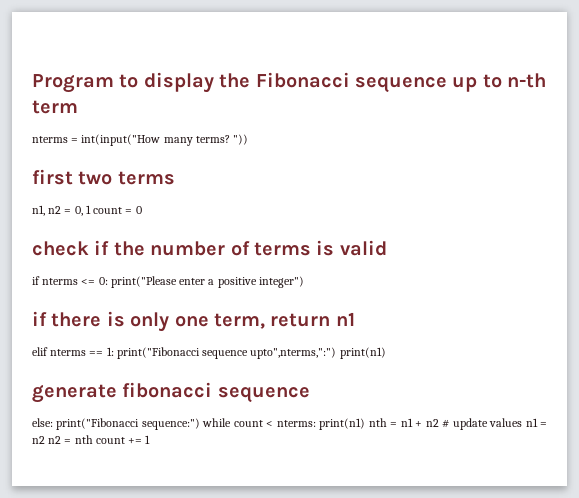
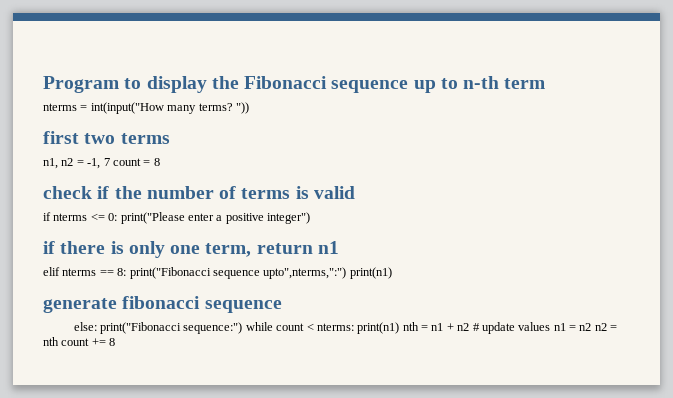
[74,205,91,216] 0, 1 -> [87,158,110,169] -1, 7
[135,206,142,214] 0 -> [153,158,160,166] 8
[106,347,114,356] 1: -> [117,268,127,276] 8:
[145,435,151,444] 1 -> [109,338,116,346] 8

